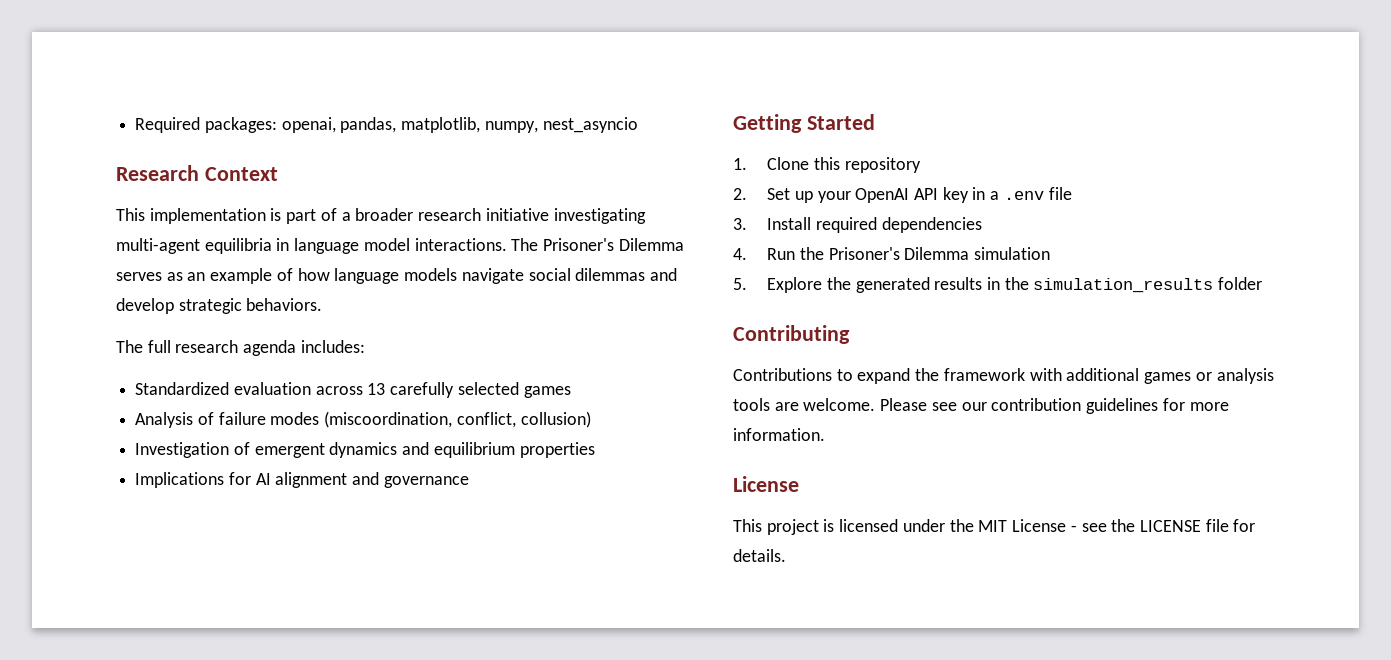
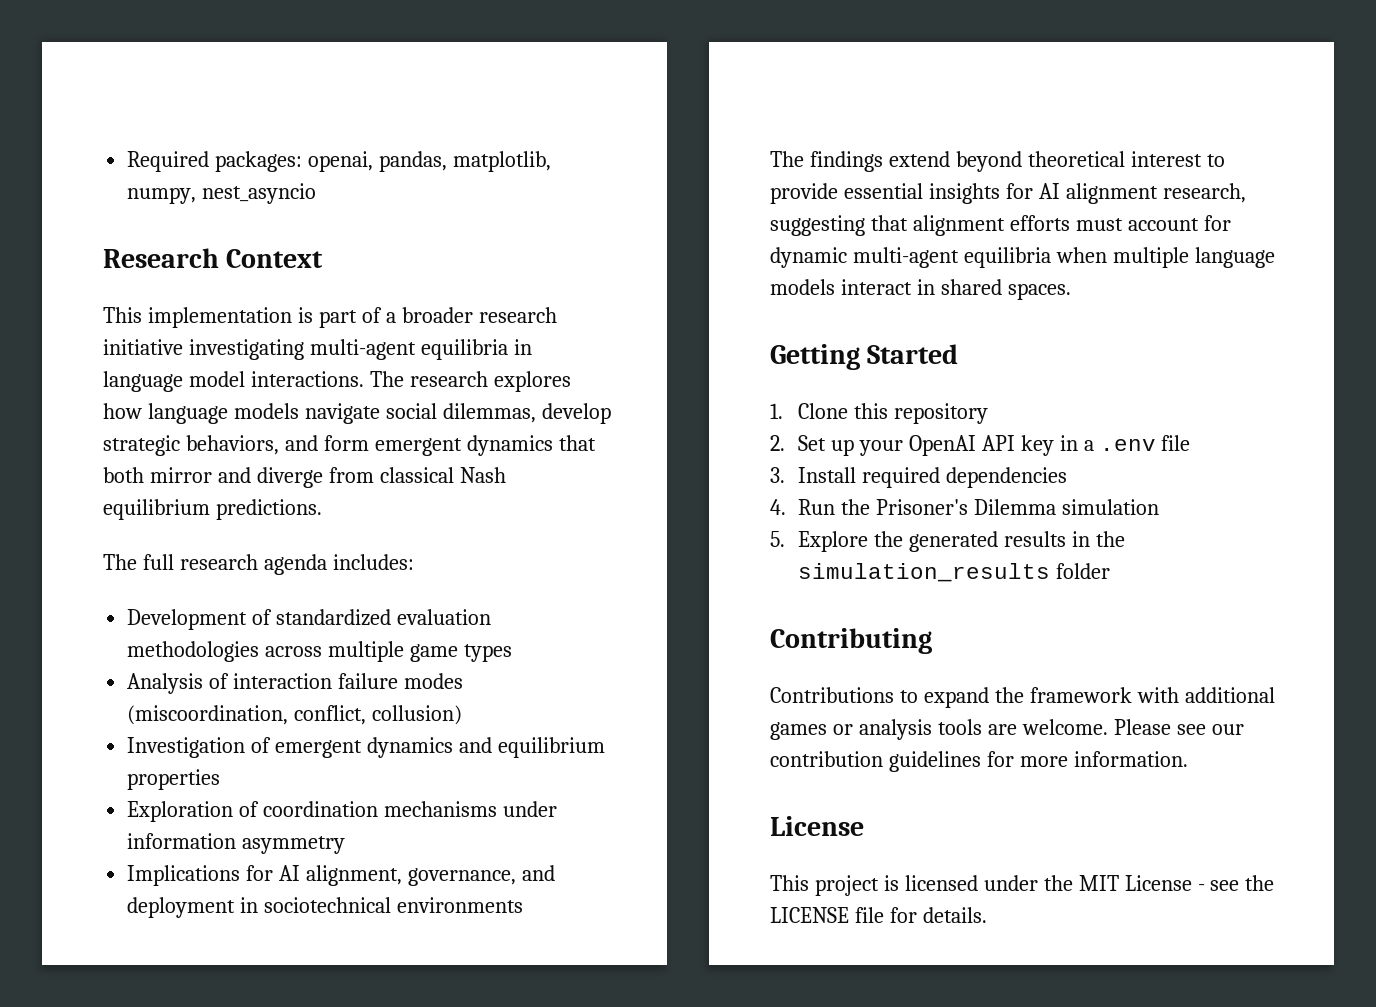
[543,238,684,251] [116,268,293,284] Prisoner's Dilemma serves as an example of -> [409,371,571,392] research explores
[575,268,677,281] [116,298,323,314] dilemmas and develop strategic behaviors. -> [442,403,611,424] [103,435,596,456] [103,467,506,488] [103,499,322,520] dilemmas, develop strategic behaviors, and form emergent dynamics that both mirror and diverge from classical Nash equilibrium predictions.
[135,382,571,398] Standardized evaluation across 13 carefully selected games -> [127,609,492,630] [127,641,512,662] Development of standardized evaluation methodologies across multiple game types
(214, 418) none -> [233,673,333,689] interaction
[135,472,469,488] Implications for AI alignment and governance -> [127,801,557,822] [127,833,346,854] [127,865,555,886] [127,897,524,918] [770,151,1225,172] [770,183,1246,204] [770,215,1231,236] [770,247,1275,268] [770,279,1071,300] Exploration of coordination mechanisms under information asymmetry // Implications for AI alignment, governance, and deployment in sociotechnical environments // The findings extend beyond theoretical interest to provide essential insights for AI alignment research, suggesting that alignment efforts must account for dynamic multi-agent equilibria when multiple language models interact in shared spaces.

